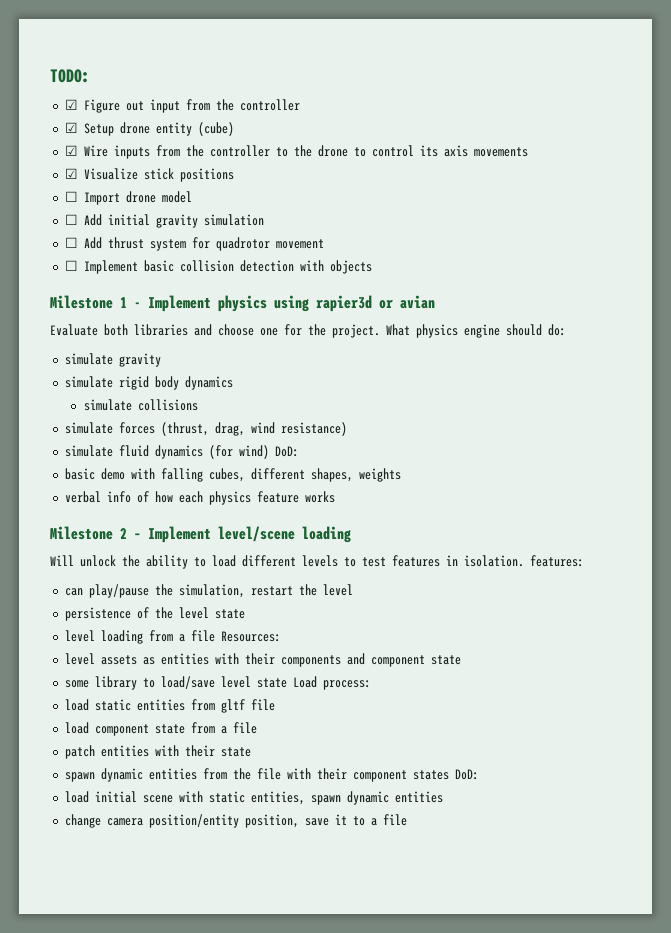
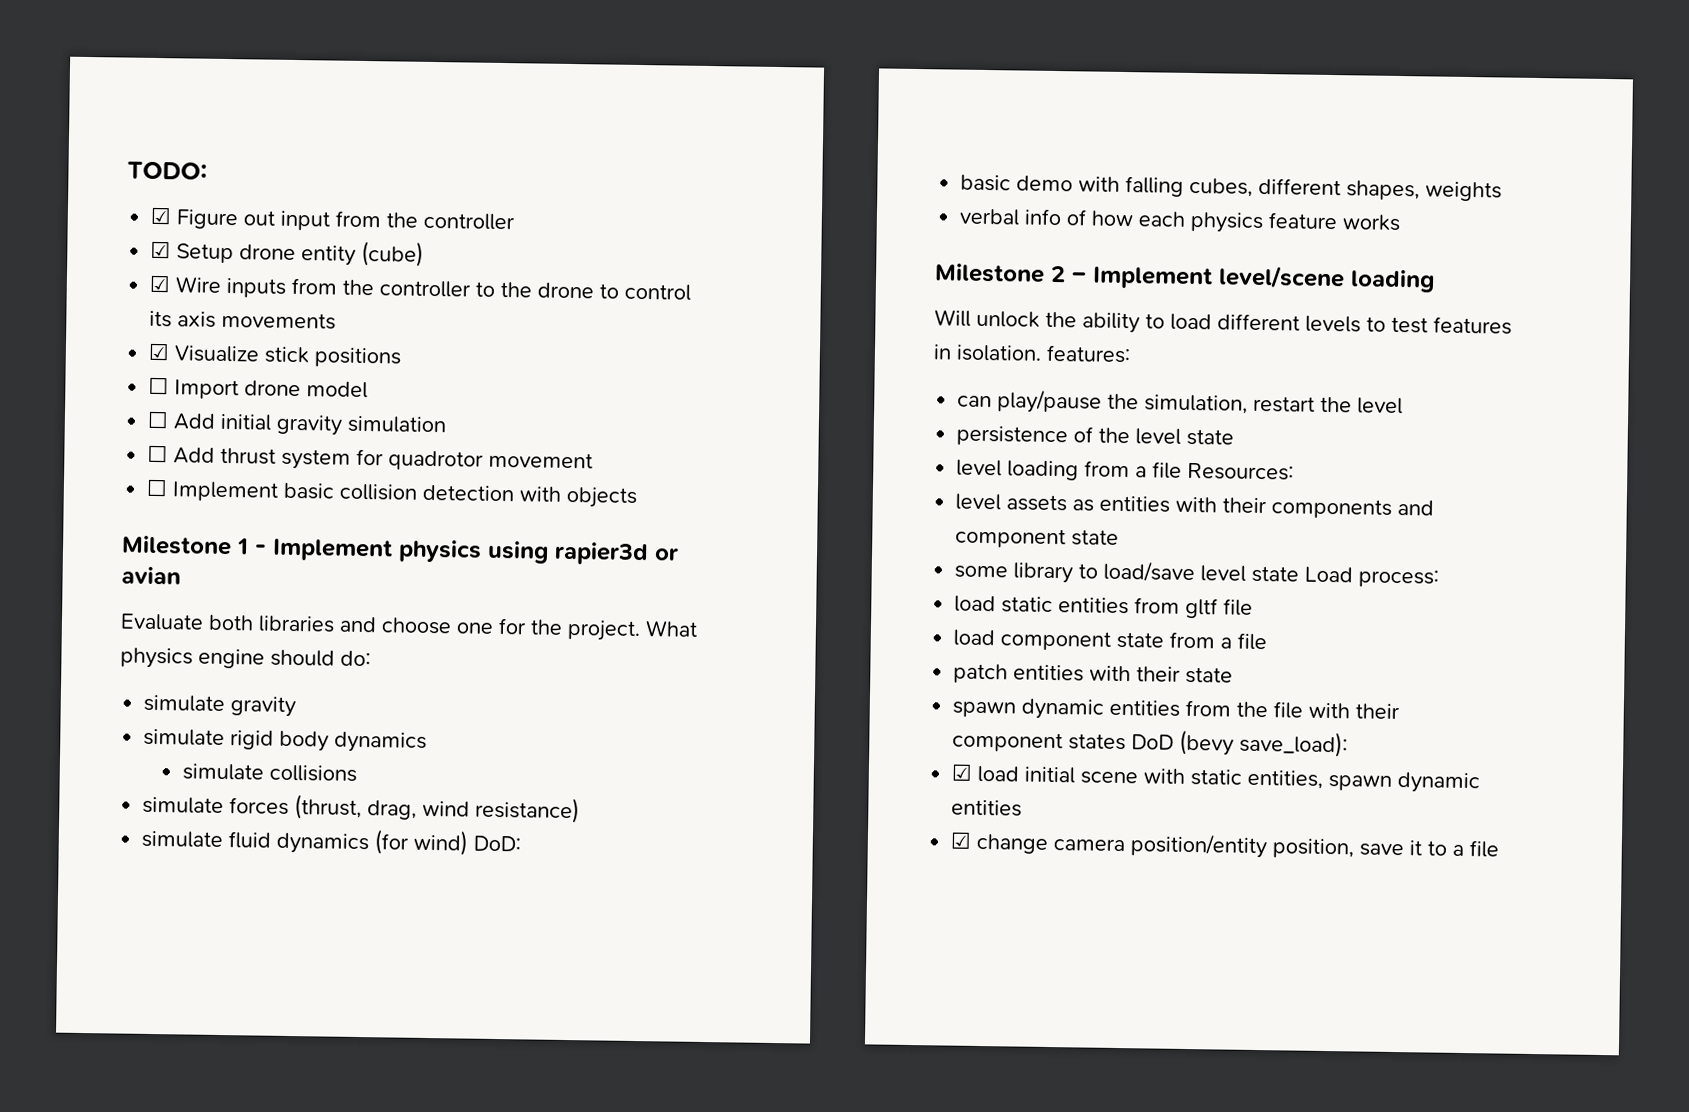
[454,769,479,780] DoD: // -> [1131,729,1349,758] [951,763,974,781] DoD (bevy save_load): // ☑
(443, 797) none -> [950,831,973,849] ☑

